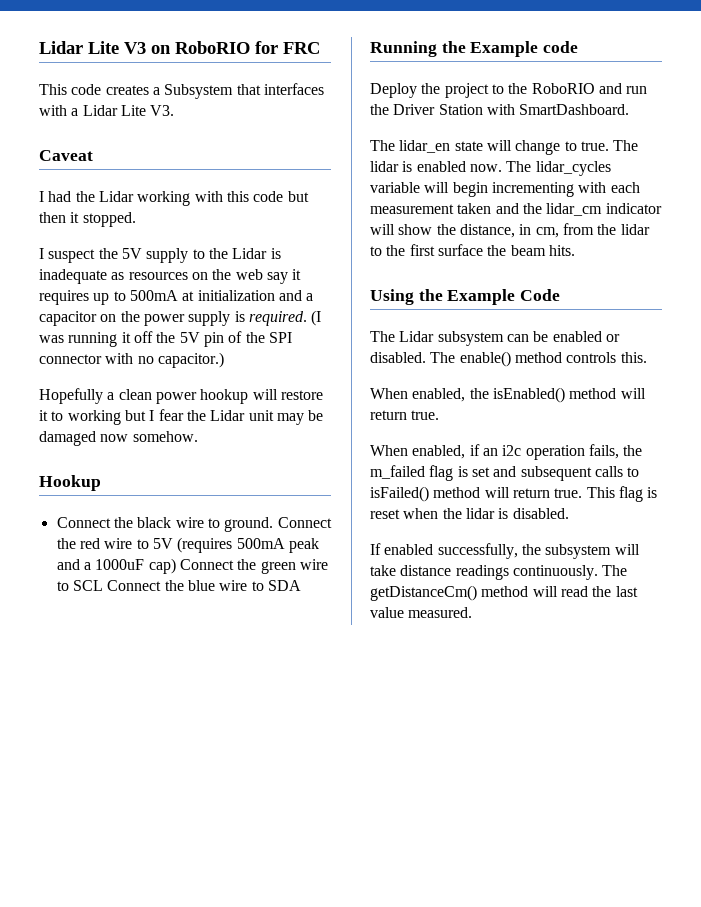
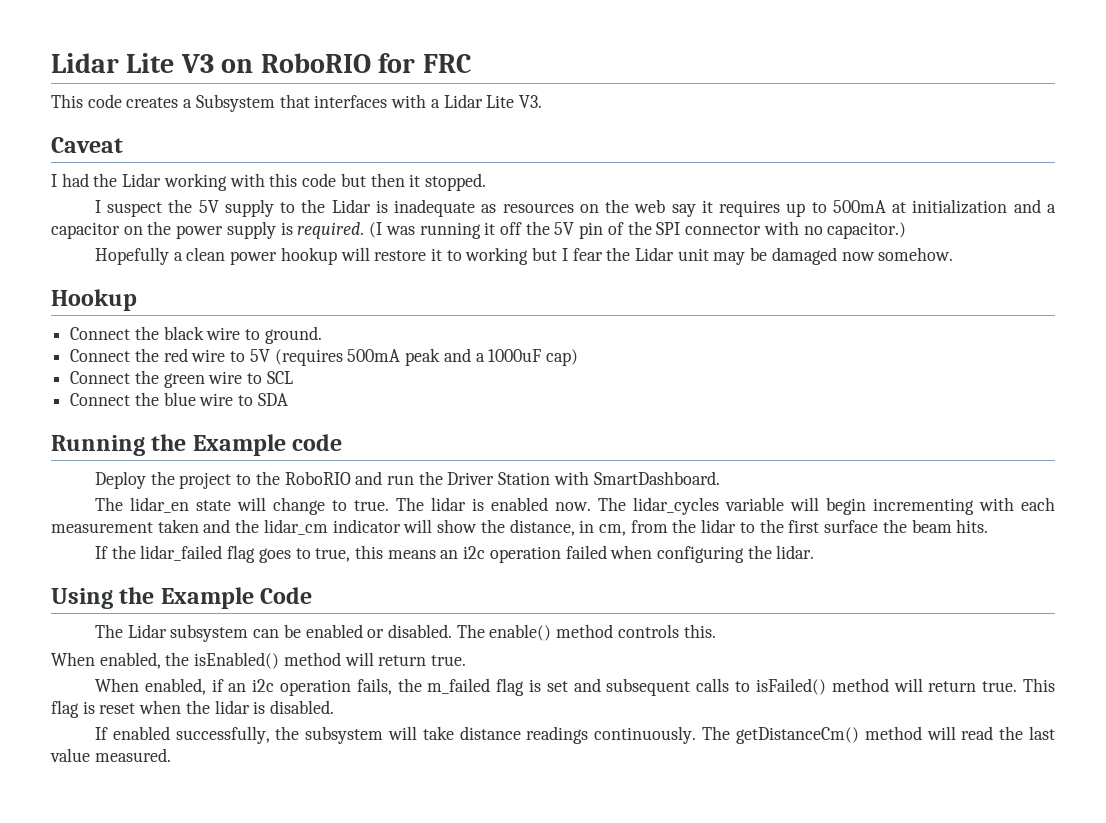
(274, 524) none -> (322, 335) //
(176, 566) none -> (578, 357) //
(103, 585) none -> (293, 377) //
(575, 250) none -> [94,545,815,563] // If the lidar_failed flag goes to true, this means an i2c operation failed when configuring the lidar.

